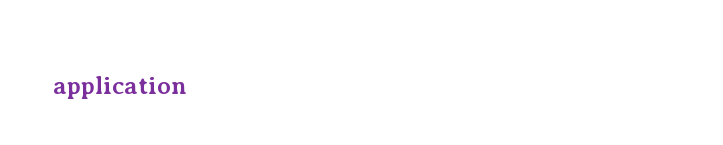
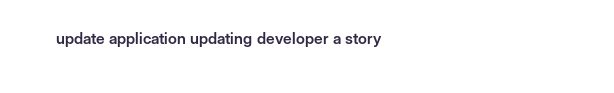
[53,76,187,99] application -> [56,32,382,48] update application updating developer a story

